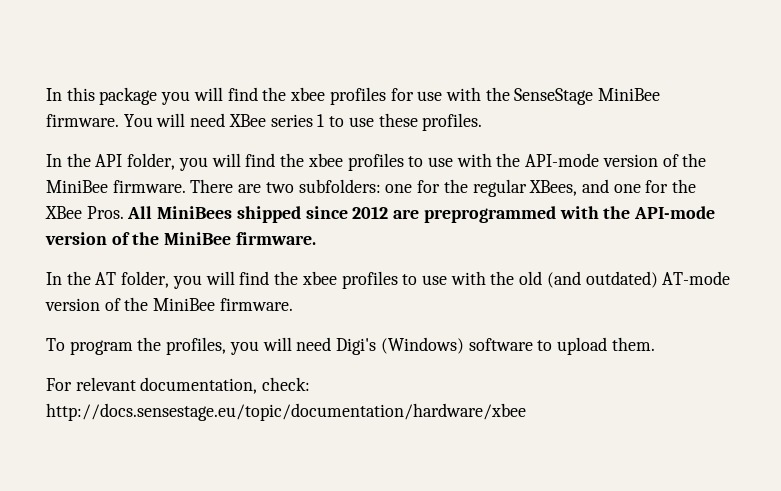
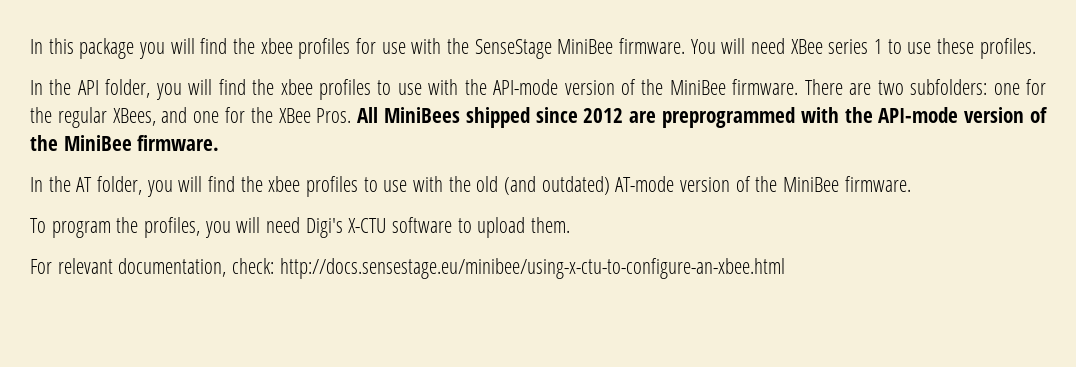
[380,337,464,354] (Windows) -> [348,218,387,233] X-CTU
[46,403,526,421] http://docs.sensestage.eu/topic/documentation/hardware/xbee -> [279,258,785,279] http://docs.sensestage.eu/minibee/using-x-ctu-to-configure-an-xbee.html

